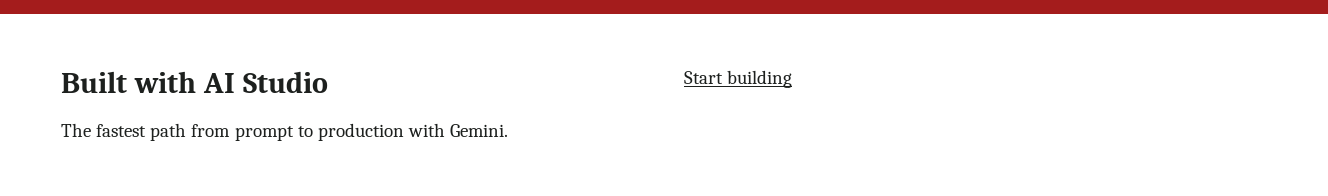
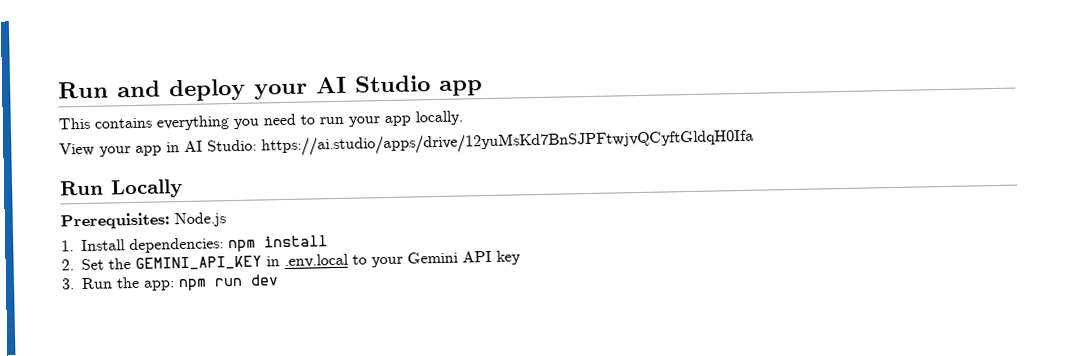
[61,71,328,93] [61,123,509,141] [684,70,793,88] Built with AI Studio // The fastest path from prompt to production with Gemini. // Start building -> [58,75,483,102] [58,110,463,131] [59,128,754,157] [59,179,183,199] [60,212,226,230] [61,235,328,254] [61,250,521,271] [61,274,279,292] Run and deploy your AI Studio app // This contains everything you need to run your app locally. // View your app in AI Studio: https://ai.studio/apps/drive/12yuMsKd7BnSJPFtwjvQCyftGldqH0Ifa // Run Locally // Prerequisites: Node.js // 1. Install dependencies: npm install // 2. Set the GEMINI_API_KEY in .env.local to your Gemini API key // 3. Run the app: npm run dev

